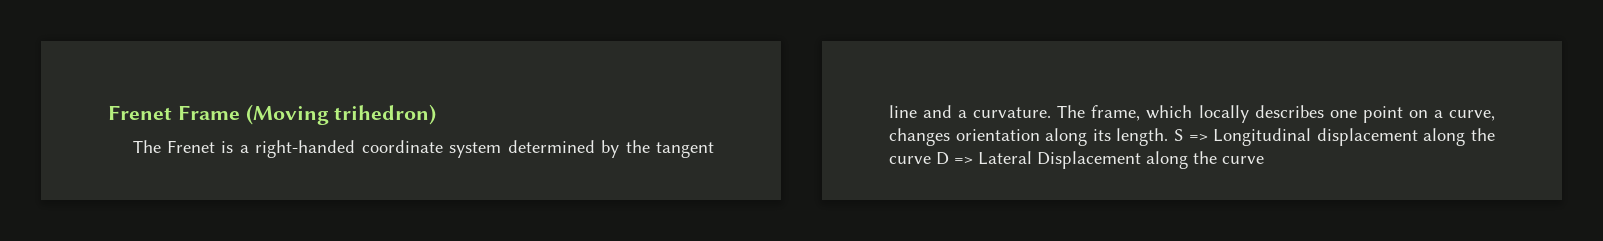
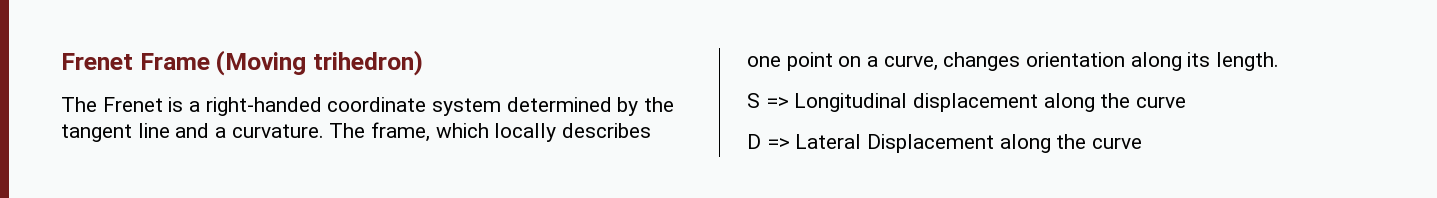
(1169, 137) none -> (1280, 61) //
(931, 160) none -> (1187, 102) //

